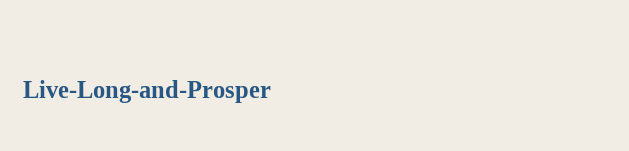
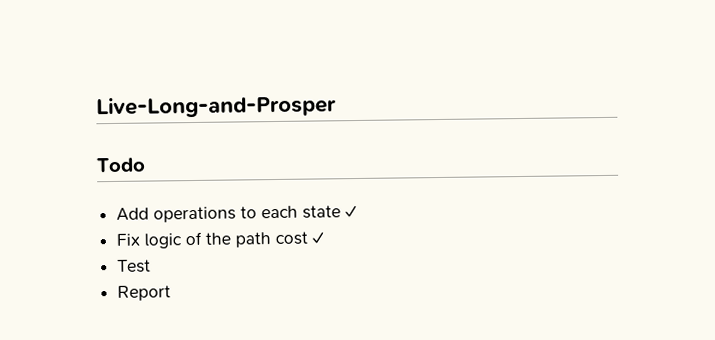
(271, 91) none -> [96,157,146,173] [116,205,358,223] [116,231,325,249] [117,259,152,273] [117,285,172,301] // Todo // Add operations to each state ✓ // Fix logic of the path cost ✓ // Test // Report

